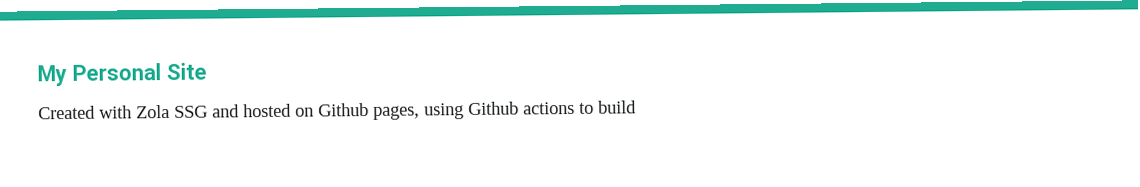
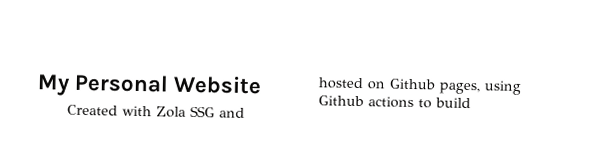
[165,62,207,81] Site -> [173,75,263,95] Website

